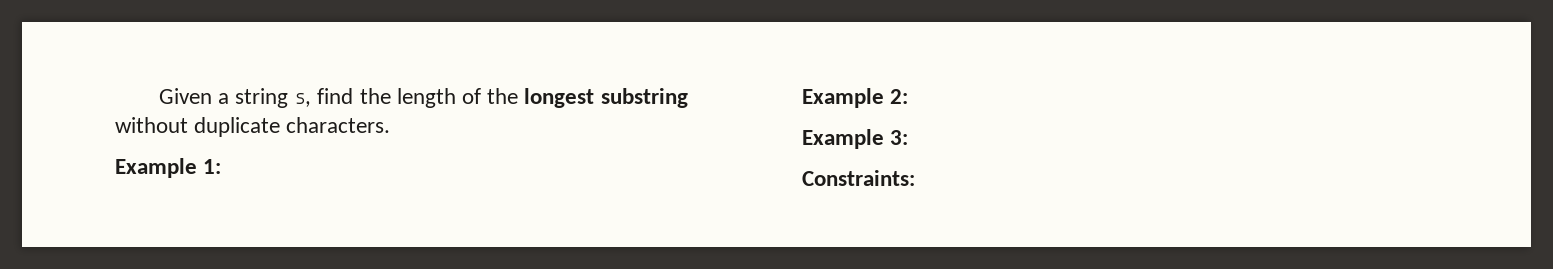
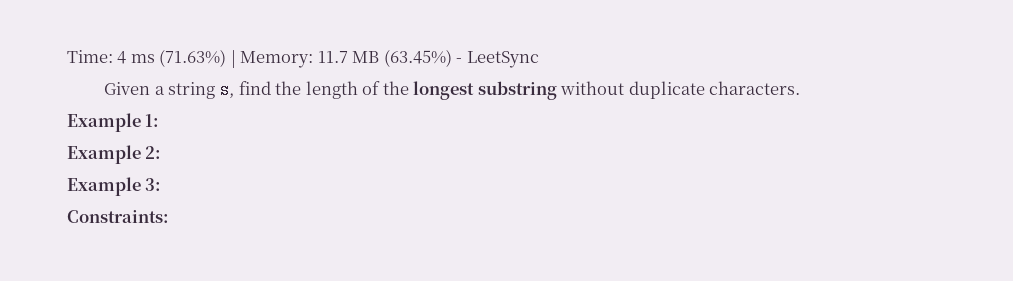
(158, 96) none -> [67,49,539,68] Time: 4 ms (71.63%) | Memory: 11.7 MB (63.45%) - LeetSync //

